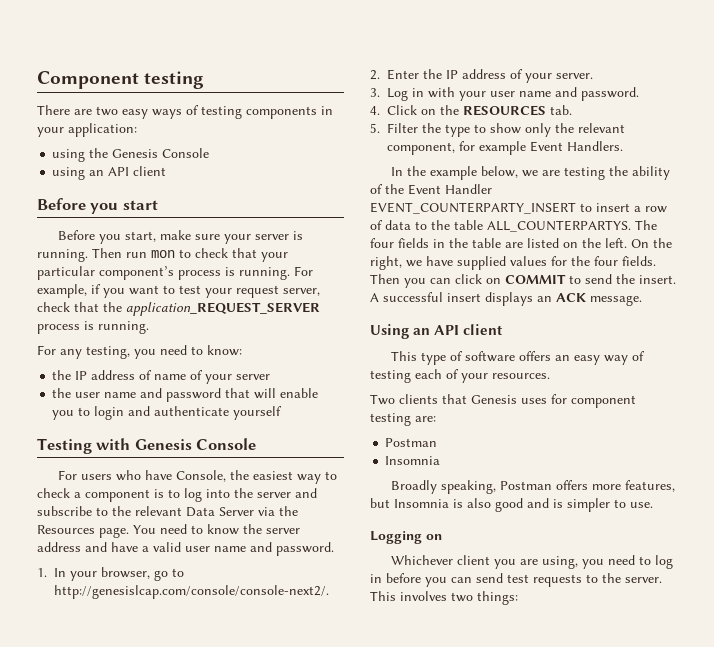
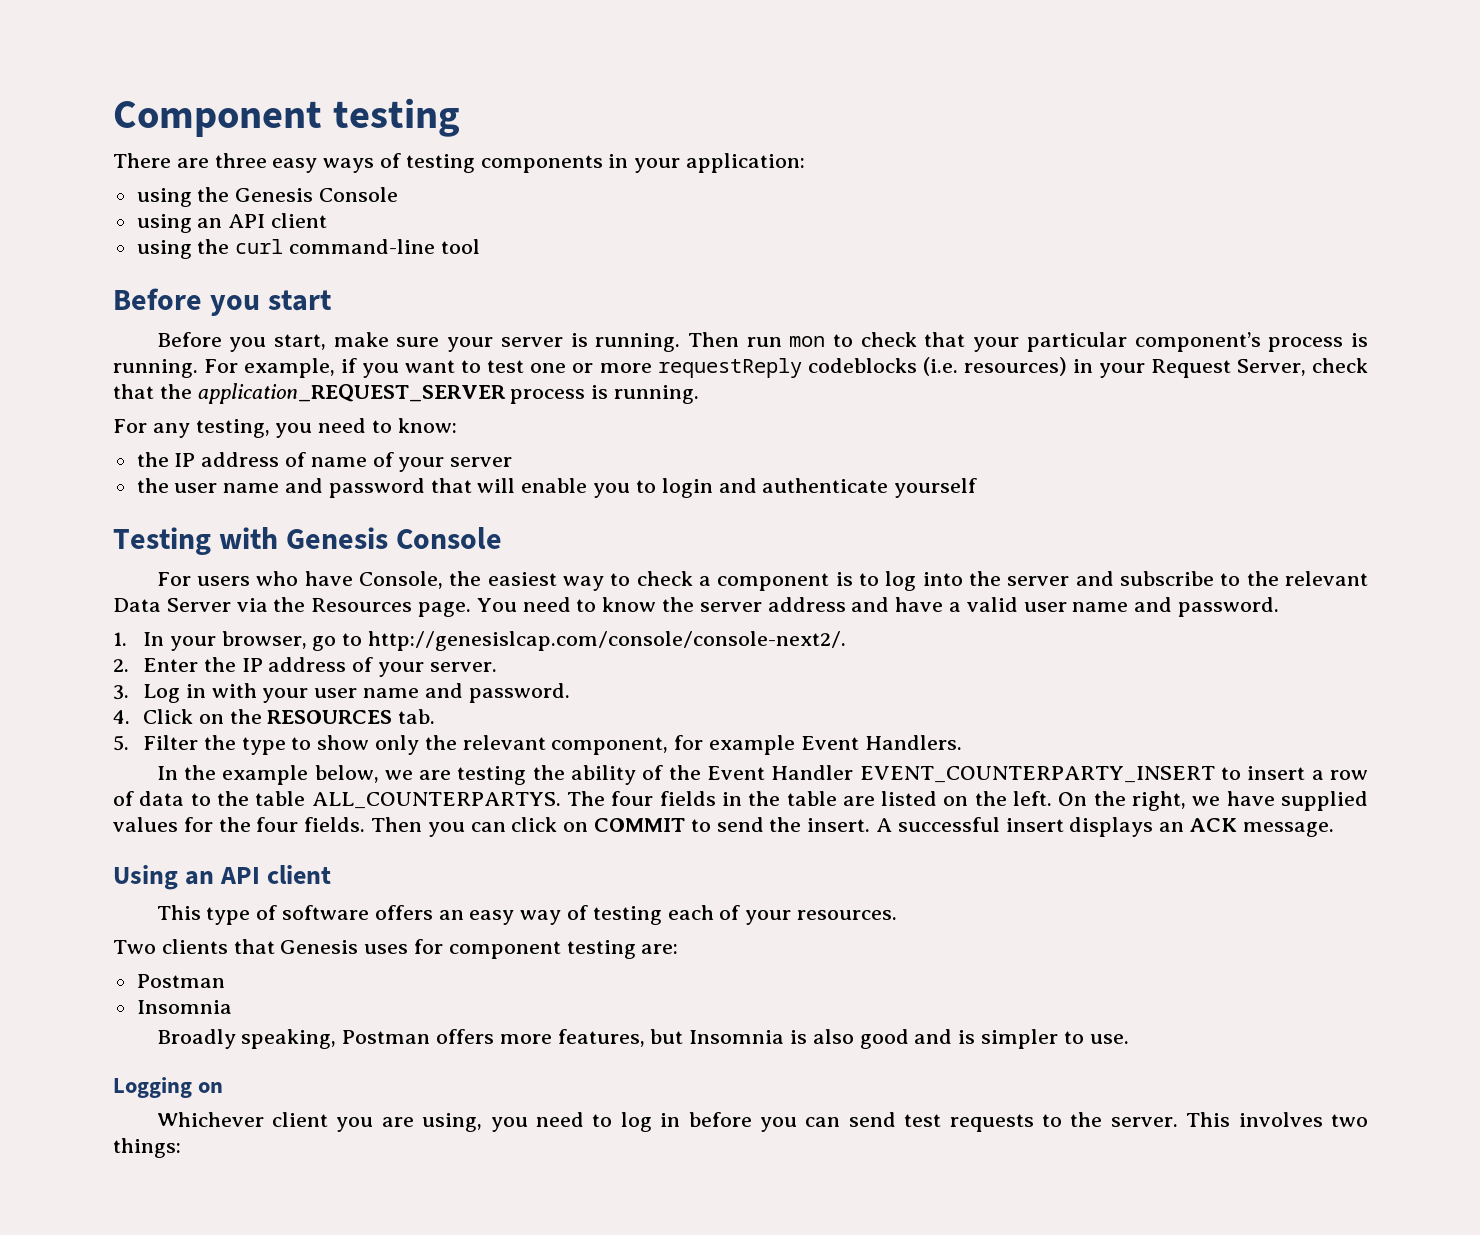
[96,106,118,116] two -> [214,153,267,168] three
(167, 171) none -> [136,239,480,259] // using the curl command-line tool
[205,285,320,298] your request server, -> [530,357,1306,378] one or more requestReply codeblocks (i.e. resources) in your Request Server,

